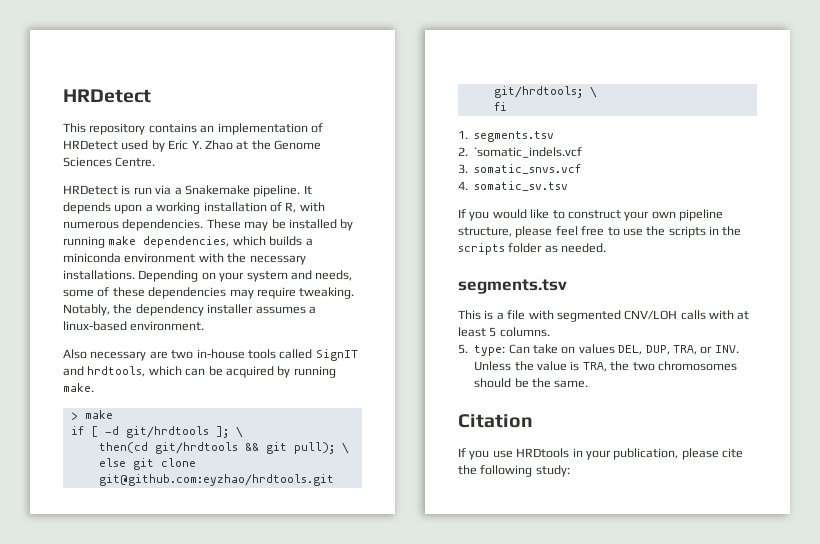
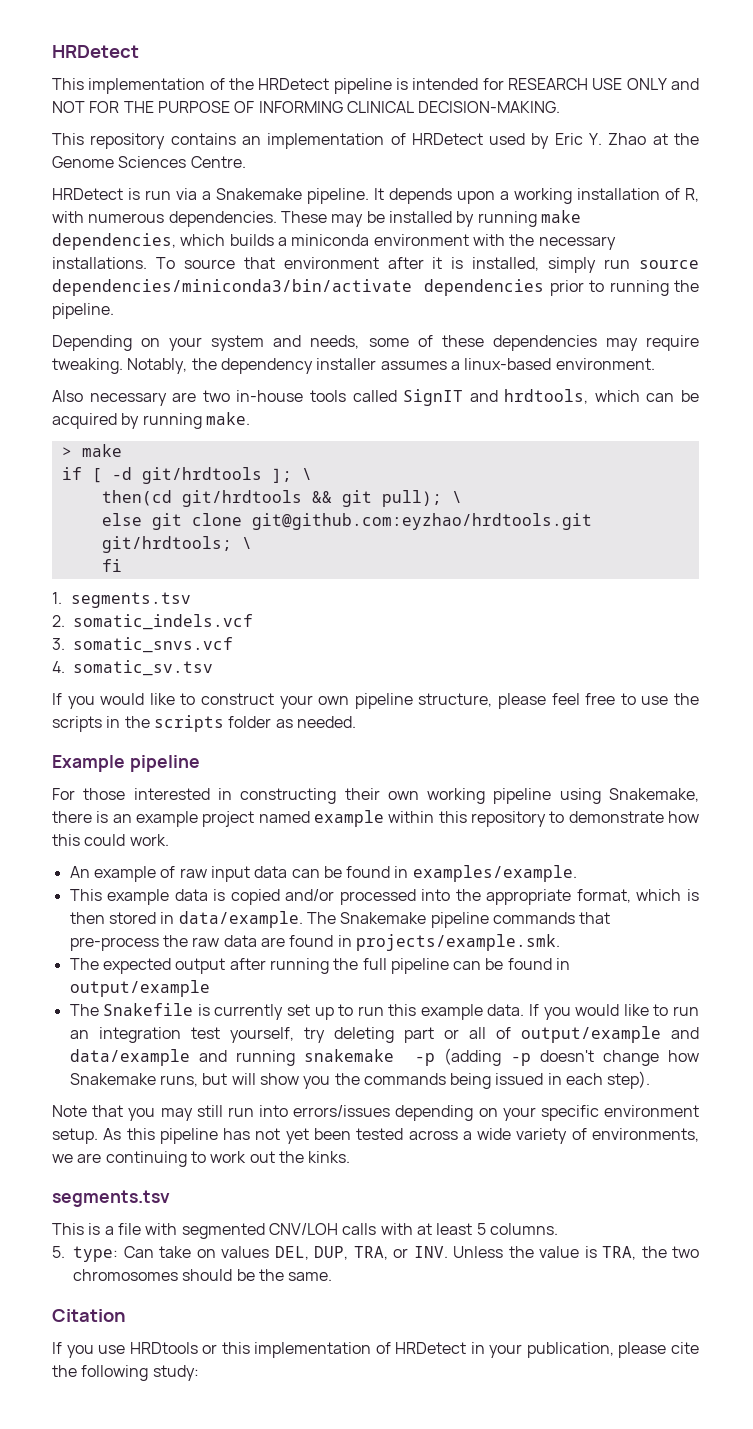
[63,89,151,103] HRDetect -> [52,45,139,58] [52,78,700,94] [52,101,561,113] HRDetect // This implementation of the HRDetect pipeline is intended for RESEARCH USE ONLY and NOT FOR THE PURPOSE OF INFORMING CLINICAL DECISION-MAKING.
(135, 275) none -> [155,257,699,273] [52,279,699,296] [52,303,114,319] To source that environment after it is installed, simply run source dependencies/miniconda3/bin/activate dependencies prior to running the pipeline. //
[474,147,583,158] `somatic_indels.vcf -> [73,614,253,630] somatic_indels.vcf
(607, 248) none -> [52,755,200,772] [52,788,699,804] [52,810,699,827] [52,834,169,846] [69,865,577,882] [69,889,699,905] [69,911,611,928] [69,934,560,951] [69,958,571,974] [69,980,210,997] [69,1003,699,1020] [69,1026,700,1043] [69,1048,699,1066] [69,1071,651,1089] [52,1105,699,1121] [52,1128,699,1144] [52,1151,351,1167] // Example pipeline // For those interested in constructing their own working pipeline using Snakemake, there is an example project named example within this repository to demonstrate how this could work. // An example of raw input data can be found in examples/example. // This example data is copied and/or processed into the appropriate format, which is then stored in data/example. The Snakemake pipeline commands that pre-process the raw data are found in projects/example.smk. // The expected output after running the full pipeline can be found in output/example // The Snakefile is currently set up to run this example data. If you would like to run an integration test yourself, try deleting part or all of output/example and data/example and running snakemake -p (adding -p doesn't change how Snakemake runs, but will show you the commands being issued in each step). // Note that you may still run into errors/issues depending on your specific environment setup. As this pipeline has not yet been tested across a wide variety of environments, we are continuing to work out the kinks.
(570, 453) none -> [202,1342,467,1358] or this implementation of HRDetect

